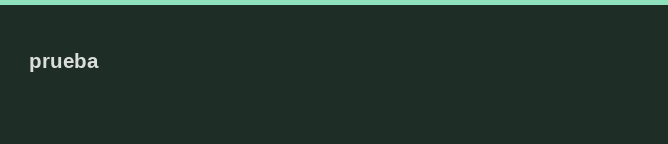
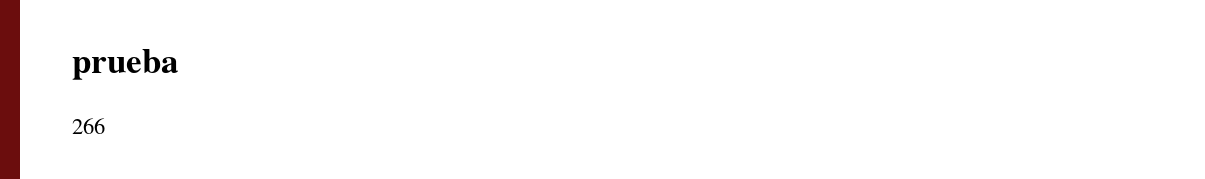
(99, 62) none -> [72,118,105,134] // 266

